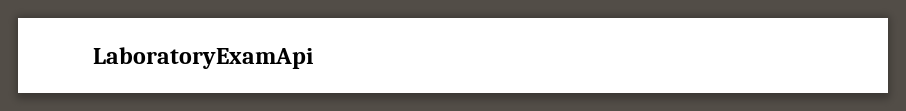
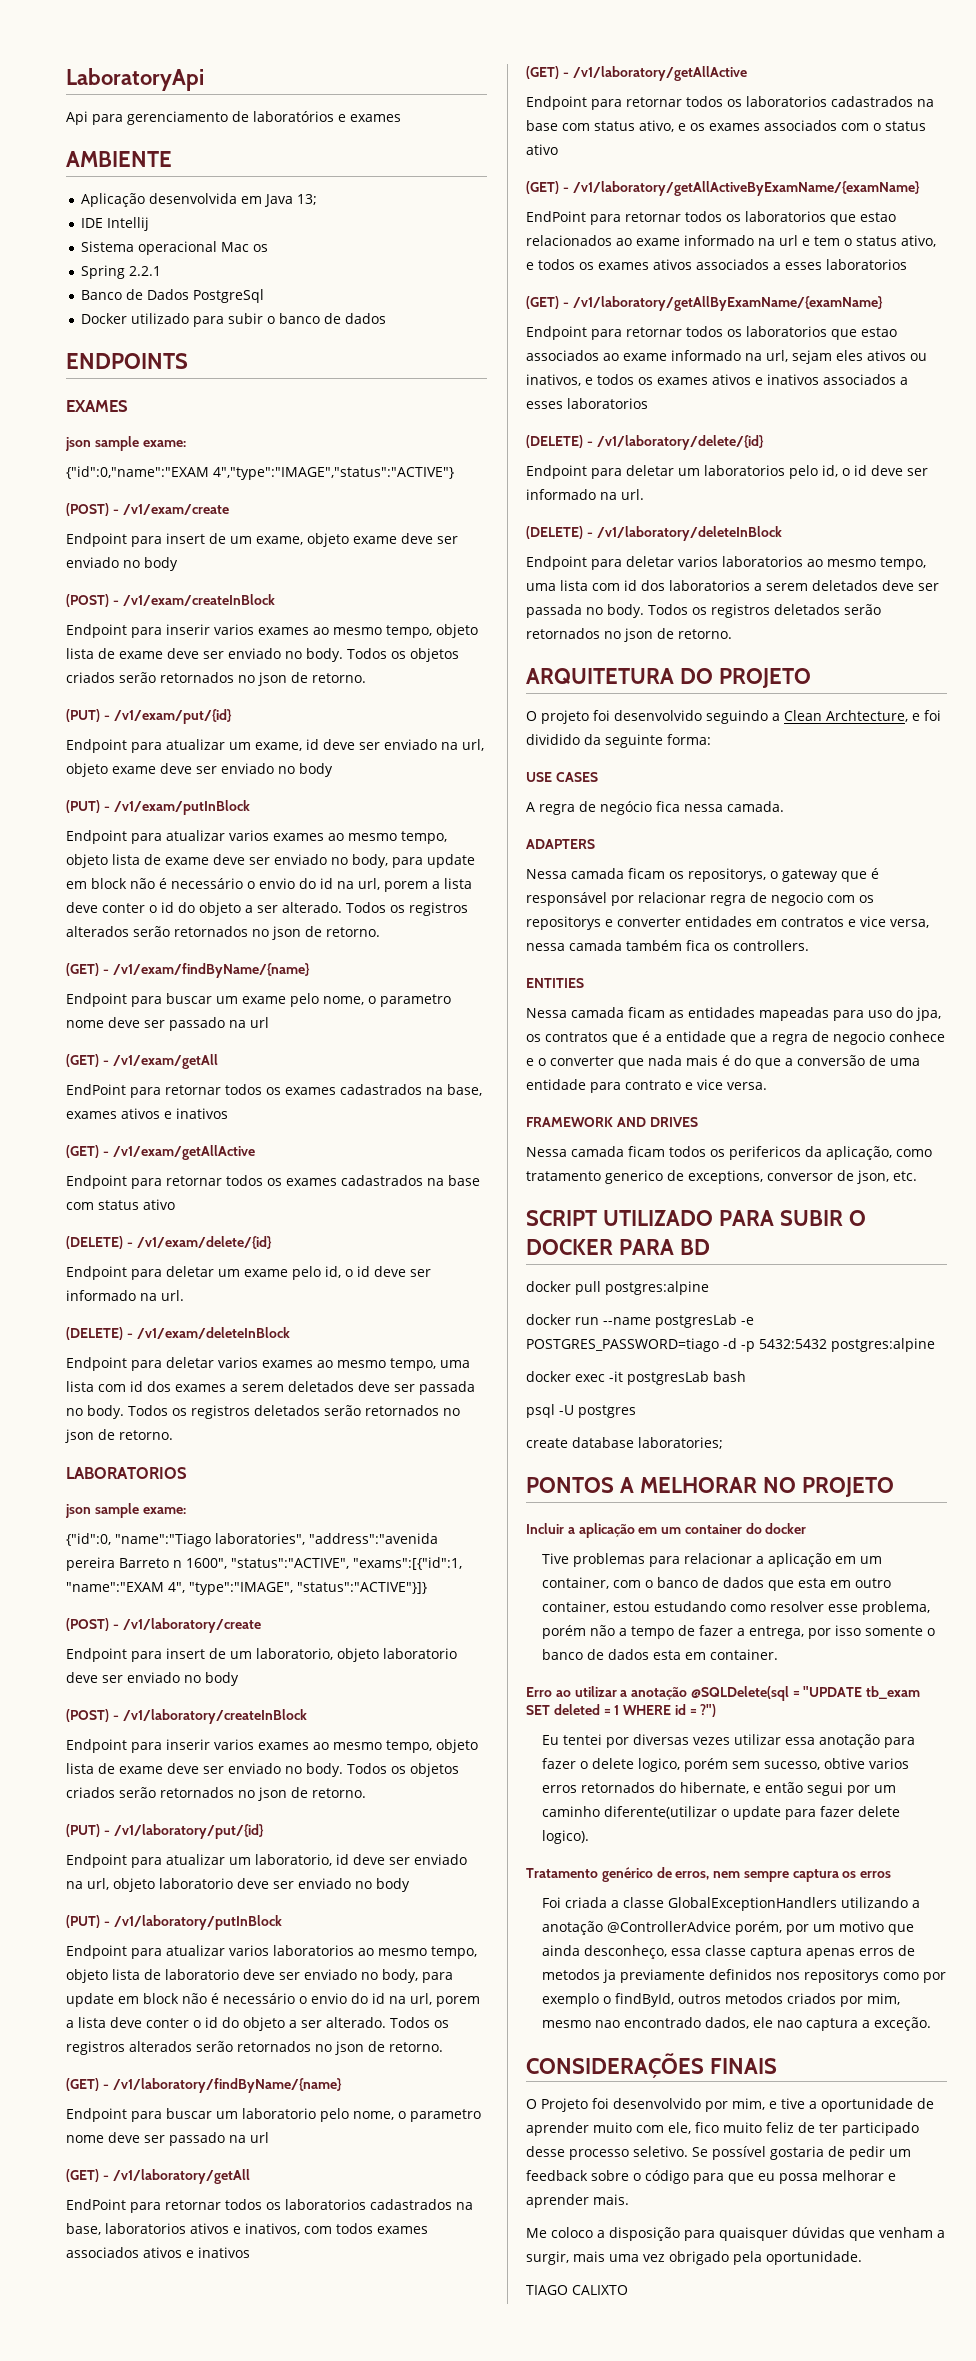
[93,47,314,69] LaboratoryExamApi -> [66,68,204,91] [66,111,401,125] [66,151,172,167] [81,193,318,207] [81,217,150,231] [81,241,269,255] [81,265,162,279] [81,289,265,303] [81,313,387,327] [66,353,188,369] [66,400,128,412] [65,436,186,451] [66,466,454,480] [66,503,229,516] [66,533,458,547] [66,557,178,571] [66,594,275,607] [66,624,478,638] [66,648,459,662] [66,672,366,686] [66,709,232,724] [66,739,484,753] [66,763,333,777] [66,800,250,815] [66,830,447,844] [66,854,475,868] [66,878,472,892] [66,902,468,916] [66,926,380,940] [66,963,310,978] [66,993,451,1007] [66,1017,269,1031] [66,1054,218,1069] [66,1084,482,1098] [66,1108,228,1119] [66,1145,255,1160] [66,1175,480,1189] [66,1199,175,1210] [66,1236,272,1249] [66,1266,431,1280] [66,1290,184,1301] [66,1327,290,1340] [66,1357,470,1371] [66,1381,475,1395] [66,1405,460,1419] [65,1429,173,1443] [66,1467,187,1479] [65,1503,186,1518] [66,1533,438,1547] [66,1557,462,1571] [66,1582,427,1595] [66,1618,261,1633] [66,1648,457,1662] [66,1672,239,1686] [66,1709,307,1724] [66,1739,478,1753] [66,1763,459,1777] [66,1787,366,1801] [66,1824,264,1839] [66,1854,467,1868] [66,1878,410,1892] [66,1915,282,1930] [66,1945,477,1959] [66,1969,453,1983] [66,1993,480,2007] [66,2017,449,2031] [66,2041,443,2055] [66,2078,342,2093] [66,2108,481,2122] [66,2132,269,2146] [66,2169,250,2184] [66,2199,473,2213] [66,2223,428,2235] [66,2247,250,2258] [526,66,747,81] [526,96,934,110] [526,120,926,132] [526,144,558,155] [526,181,920,196] [526,211,896,225] [526,235,936,247] [526,259,907,270] [526,296,883,311] [526,326,897,340] [526,350,927,364] [526,374,908,386] [526,398,648,409] [526,435,764,450] [526,465,928,479] [526,489,644,500] [526,526,782,541] [526,556,926,570] [526,580,939,591] [526,604,881,618] [526,628,732,642] [526,668,811,688] [526,710,941,724] [526,734,711,748] [526,772,598,782] [526,801,784,815] [526,839,595,849] [526,868,879,882] [526,892,874,906] [526,916,929,930] [526,940,809,951] [526,978,584,988] [526,1007,941,1021] [526,1031,945,1045] [526,1055,920,1069] [526,1079,767,1093] [526,1117,698,1127] [526,1146,932,1160] [526,1170,917,1184] [526,1210,866,1226] [526,1239,710,1255] [526,1281,709,1295] [526,1314,754,1328] [526,1338,935,1352] [526,1371,746,1385] [526,1404,636,1418] [526,1437,723,1449] [526,1477,894,1497] [526,1523,807,1538] [541,1553,882,1567] [541,1577,891,1591] [541,1601,930,1615] [541,1625,935,1639] [541,1649,778,1660] [526,1686,921,1701] [526,1704,717,1717] [541,1734,915,1748] [541,1758,909,1772] [541,1782,896,1796] [541,1806,900,1820] [541,1830,589,1844] [526,1867,892,1882] [541,1897,920,1911] [541,1921,914,1935] [541,1945,915,1959] [541,1969,946,1983] [541,1993,900,2007] [541,2017,931,2031] [526,2053,777,2078] [526,2098,934,2112] [526,2122,919,2136] [526,2146,911,2160] [526,2170,896,2184] [526,2194,629,2208] [526,2227,945,2241] [526,2251,862,2265] [526,2285,628,2295] LaboratoryApi // Api para gerenciamento de laboratórios e exames // AMBIENTE // Aplicação desenvolvida em Java 13; // IDE Intellij // Sistema operacional Mac os // Spring 2.2.1 // Banco de Dados PostgreSql // Docker utilizado para subir o banco de dados // ENDPOINTS // EXAMES // json sample exame: // {"id":0,"name":"EXAM 4","type":"IMAGE","status":"ACTIVE"} // (POST) - /v1/exam/create // Endpoint para insert de um exame, objeto exame deve ser enviado no body // (POST) - /v1/exam/createInBlock // Endpoint para inserir varios exames ao mesmo tempo, objeto lista de exame deve ser enviado no body. Todos os objetos criados serão retornados no json de retorno. // (PUT) - /v1/exam/put/{id} // Endpoint para atualizar um exame, id deve ser enviado na url, objeto exame deve ser enviado no body // (PUT) - /v1/exam/putInBlock // Endpoint para atualizar varios exames ao mesmo tempo, objeto lista de exame deve ser enviado no body, para update em block não é necessário o envio do id na url, porem a lista deve conter o id do objeto a ser alterado. Todos os registros alterados serão retornados no json de retorno. // (GET) - /v1/exam/findByName/{name} // Endpoint para buscar um exame pelo nome, o parametro nome deve ser passado na url // (GET) - /v1/exam/getAll // EndPoint para retornar todos os exames cadastrados na base, exames ativos e inativos // (GET) - /v1/exam/getAllActive // Endpoint para retornar todos os exames cadastrados na base com status ativo // (DELETE) - /v1/exam/delete/{id} // Endpoint para deletar um exame pelo id, o id deve ser informado na url. // (DELETE) - /v1/exam/deleteInBlock // Endpoint para deletar varios exames ao mesmo tempo, uma lista com id dos exames a serem deletados deve ser passada no body. Todos os registros deletados serão retornados no json de retorno. // LABORATORIOS // json sample exame: // {"id":0, "name":"Tiago laboratories", "address":"avenida pereira Barreto n 1600", "status":"ACTIVE", "exams":[{"id":1, "name":"EXAM 4", "type":"IMAGE", "status":"ACTIVE"}]} // (POST) - /v1/laboratory/create // Endpoint para insert de um laboratorio, objeto laboratorio deve ser enviado no body // (POST) - /v1/laboratory/createInBlock // Endpoint para inserir varios exames ao mesmo tempo, objeto lista de exame deve ser enviado no body. Todos os objetos criados serão retornados no json de retorno. // (PUT) - /v1/laboratory/put/{id} // Endpoint para atualizar um laboratorio, id deve ser enviado na url, objeto laboratorio deve ser enviado no body // (PUT) - /v1/laboratory/putInBlock // Endpoint para atualizar varios laboratorios ao mesmo tempo, objeto lista de laboratorio deve ser enviado no body, para update em block não é necessário o envio do id na url, porem a lista deve conter o id do objeto a ser alterado. Todos os registros alterados serão retornados no json de retorno. // (GET) - /v1/laboratory/findByName/{name} // Endpoint para buscar um laboratorio pelo nome, o parametro nome deve ser passado na url // (GET) - /v1/laboratory/getAll // EndPoint para retornar todos os laboratorios cadastrados na base, laboratorios ativos e inativos, com todos exames associados ativos e inativos // (GET) - /v1/laboratory/getAllActive // Endpoint para retornar todos os laboratorios cadastrados na base com status ativo, e os exames associados com o status ativo // (GET) - /v1/laboratory/getAllActiveByExamName/{examName} // EndPoint para retornar todos os laboratorios que estao relacionados ao exame informado na url e tem o status ativo, e todos os exames ativos associados a esses laboratorios // (GET) - /v1/laboratory/getAllByExamName/{examName} // Endpoint para retornar todos os laboratorios que estao associados ao exame informado na url, sejam eles ativos ou inativos, e todos os exames ativos e inativos associados a esses laboratorios // (DELETE) - /v1/laboratory/delete/{id} // Endpoint para deletar um laboratorios pelo id, o id deve ser informado na url. // (DELETE) - /v1/laboratory/deleteInBlock // Endpoint para deletar varios laboratorios ao mesmo tempo, uma lista com id dos laboratorios a serem deletados deve ser passada no body. Todos os registros deletados serão retornados no json de retorno. // ARQUITETURA DO PROJETO // O projeto foi desenvolvido seguindo a Clean Archtecture, e foi dividido da seguinte forma: // USE CASES // A regra de negócio fica nessa camada. // ADAPTERS // Nessa camada ficam os repositorys, o gateway que é responsável por relacionar regra de negocio com os repositorys e converter entidades em contratos e vice versa, nessa camada também fica os controllers. // ENTITIES // Nessa camada ficam as entidades mapeadas para uso do jpa, os contratos que é a entidade que a regra de negocio conhece e o converter que nada mais é do que a conversão de uma entidade para contrato e vice versa. // FRAMEWORK AND DRIVES // Nessa camada ficam todos os perifericos da aplicação, como tratamento generico de exceptions, conversor de json, etc. // SCRIPT UTILIZADO PARA SUBIR O DOCKER PARA BD // docker pull postgres:alpine // docker run --name postgresLab -e POSTGRES_PASSWORD=tiago -d -p 5432:5432 postgres:alpine // docker exec -it postgresLab bash // psql -U postgres // create database laboratories; // PONTOS A MELHORAR NO PROJETO // Incluir a aplicação em um container do docker // Tive problemas para relacionar a aplicação em um container, com o banco de dados que esta em outro container, estou estudando como resolver esse problema, porém não a tempo de fazer a entrega, por isso somente o banco de dados esta em container. // Erro ao utilizar a anotação @SQLDelete(sql = "UPDATE tb_exam SET deleted = 1 WHERE id = ?") // Eu tentei por diversas vezes utilizar essa anotação para fazer o delete logico, porém sem sucesso, obtive varios erros retornados do hibernate, e então segui por um caminho diferente(utilizar o update para fazer delete logico). // Tratamento genérico de erros, nem sempre captura os erros // Foi criada a classe GlobalExceptionHandlers utilizando a anotação @ControllerAdvice porém, por um motivo que ainda desconheço, essa classe captura apenas erros de metodos ja previamente definidos nos repositorys como por exemplo o findById, outros metodos criados por mim, mesmo nao encontrado dados, ele nao captura a exceção. // CONSIDERAÇÕES FINAIS // O Projeto foi desenvolvido por mim, e tive a oportunidade de aprender muito com ele, fico muito feliz de ter participado desse processo seletivo. Se possível gostaria de pedir um feedback sobre o código para que eu possa melhorar e aprender mais. // Me coloco a disposição para quaisquer dúvidas que venham a surgir, mais uma vez obrigado pela oportunidade. // TIAGO CALIXTO

